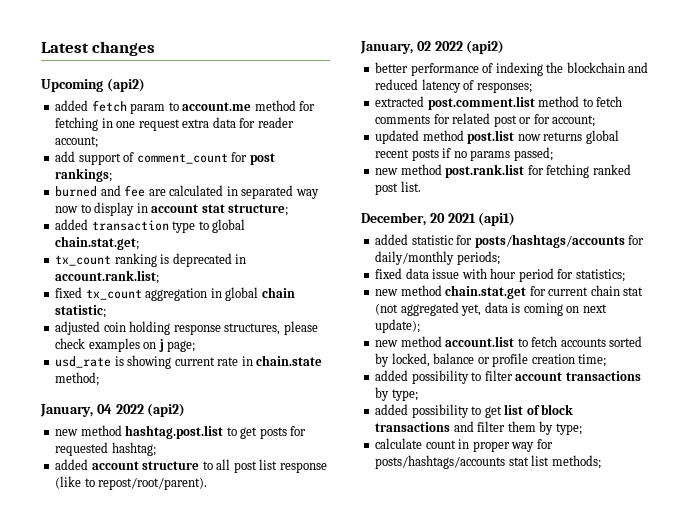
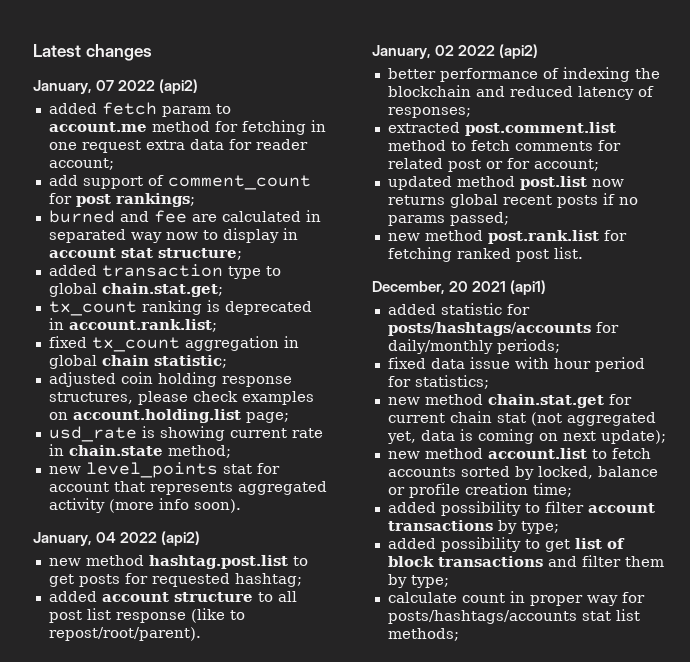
[41,79,103,92] Upcoming -> [33,80,156,94] January, 07 2022
[158,339,164,352] j -> [72,409,241,423] account.holding.list
(100, 379) none -> [48,462,280,478] [48,481,327,495] [48,498,241,513] // new level_points stat for account that represents aggregated activity (more info soon).

